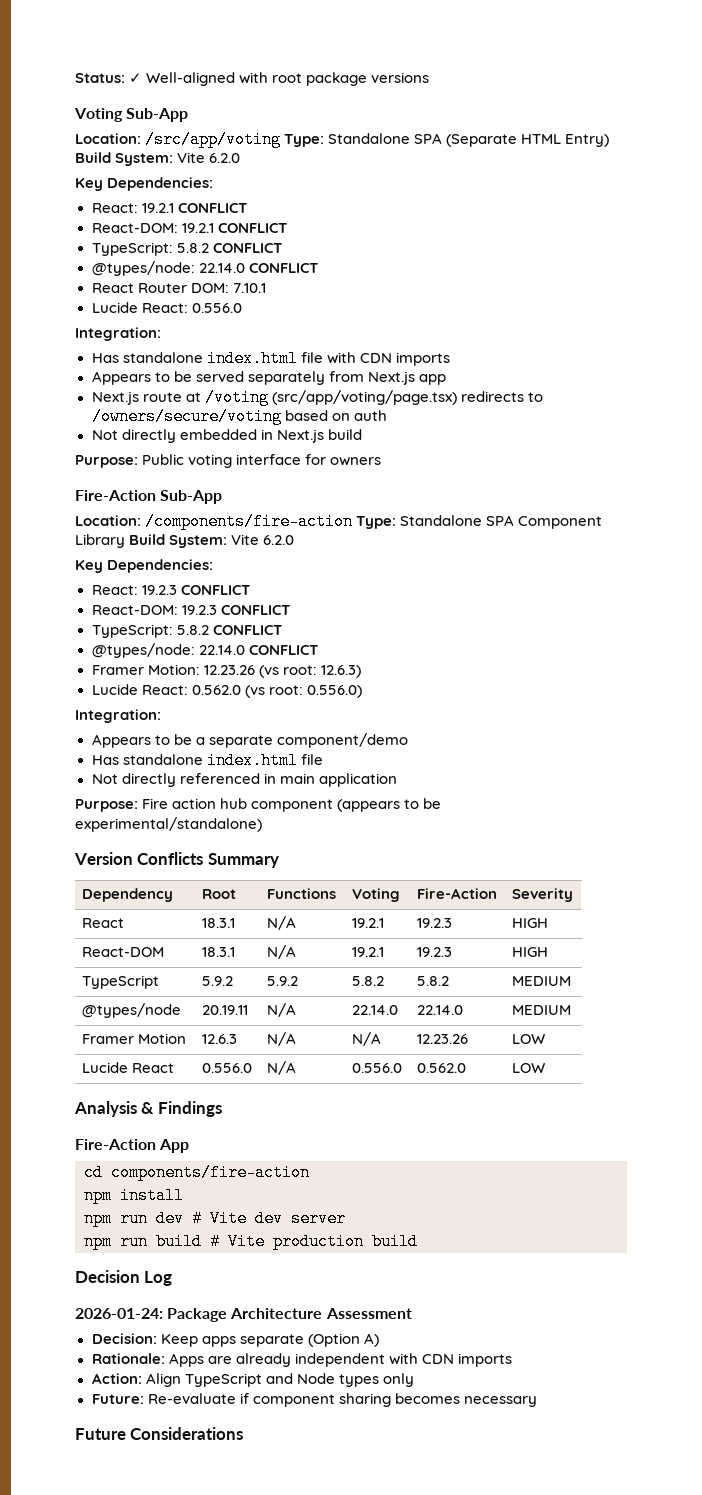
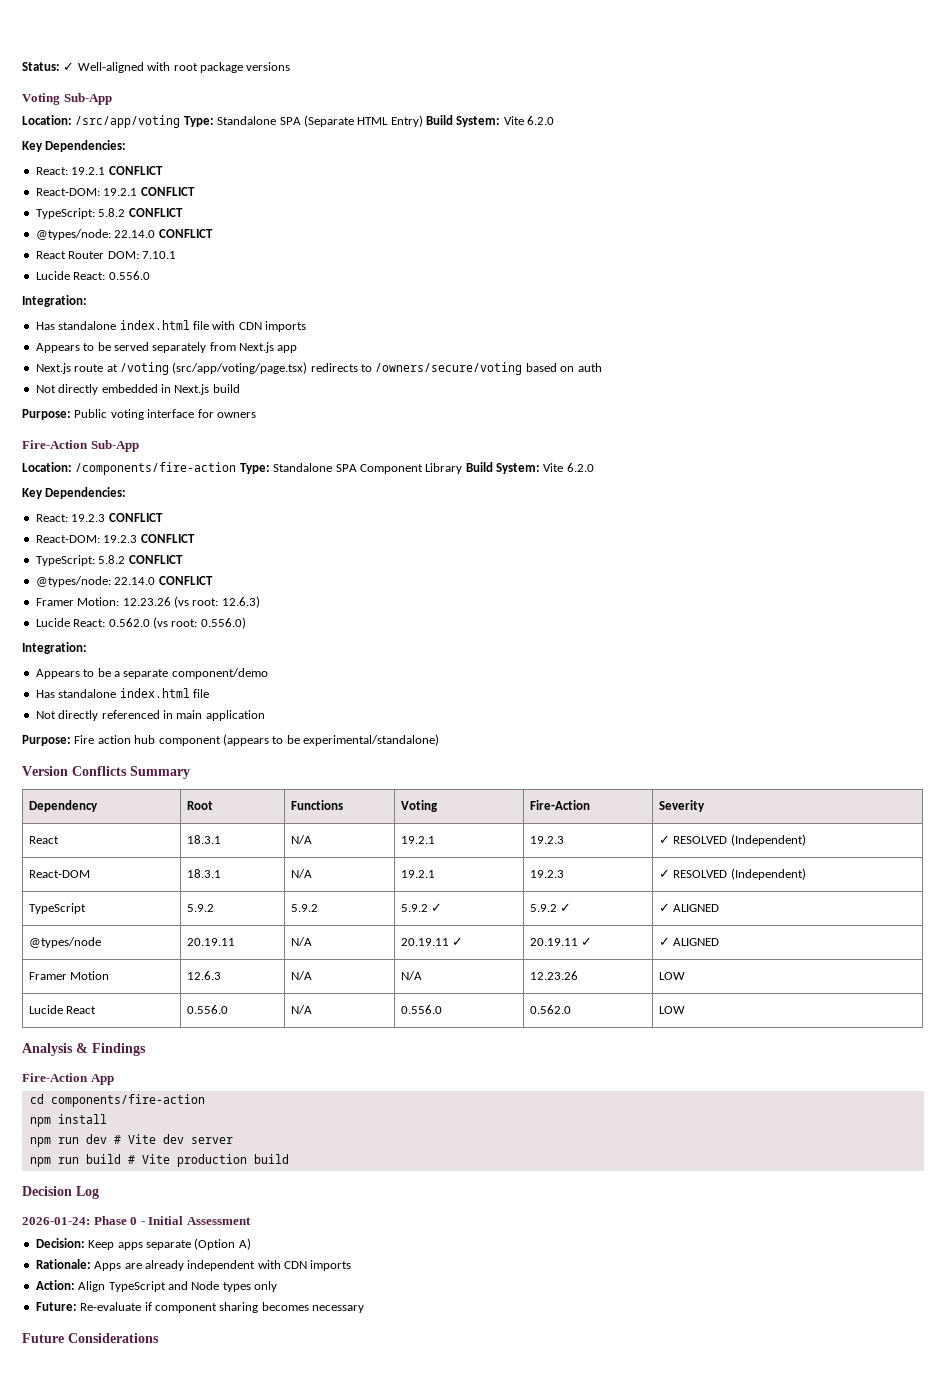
[512,918,549,928] HIGH -> [658,834,806,846] ✓ RESOLVED (Independent)
[512,947,549,957] HIGH -> [658,868,806,880] ✓ RESOLVED (Independent)
[352,976,385,986] [417,976,450,986] [512,976,572,986] [82,1003,182,1018] [202,1005,249,1015] [267,1003,297,1017] [352,1005,399,1015] [417,1005,464,1015] [512,1005,572,1015] 5.8.2 | 5.8.2 | MEDIUM // @types/node | 20.19.11 | N/A | 22.14.0 | 22.14.0 | MEDIUM -> [400,903,443,912] [529,903,572,912] [658,903,720,912] [28,937,101,948] [186,938,235,946] [290,937,312,946] [400,937,464,946] [529,937,593,946] [658,937,720,946] 5.9.2 ✓ | 5.9.2 ✓ | ✓ ALIGNED // @types/node | 20.19.11 | N/A | 20.19.11 ✓ | 20.19.11 ✓ | ✓ ALIGNED
[167,1308,323,1322] Package Architecture -> [93,1216,184,1225] Phase 0 - Initial

